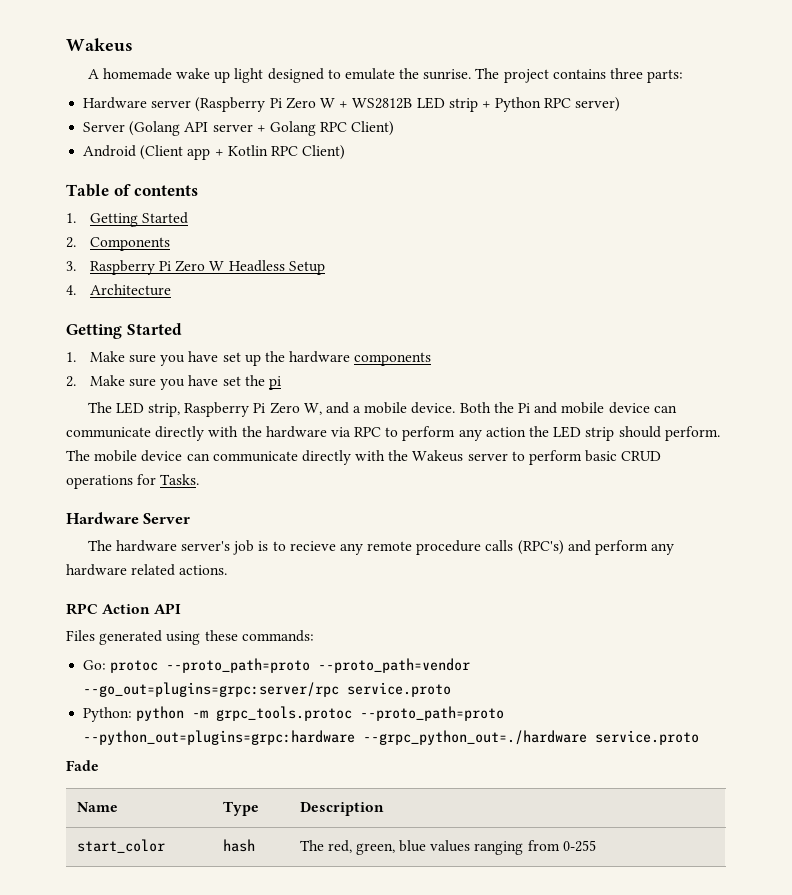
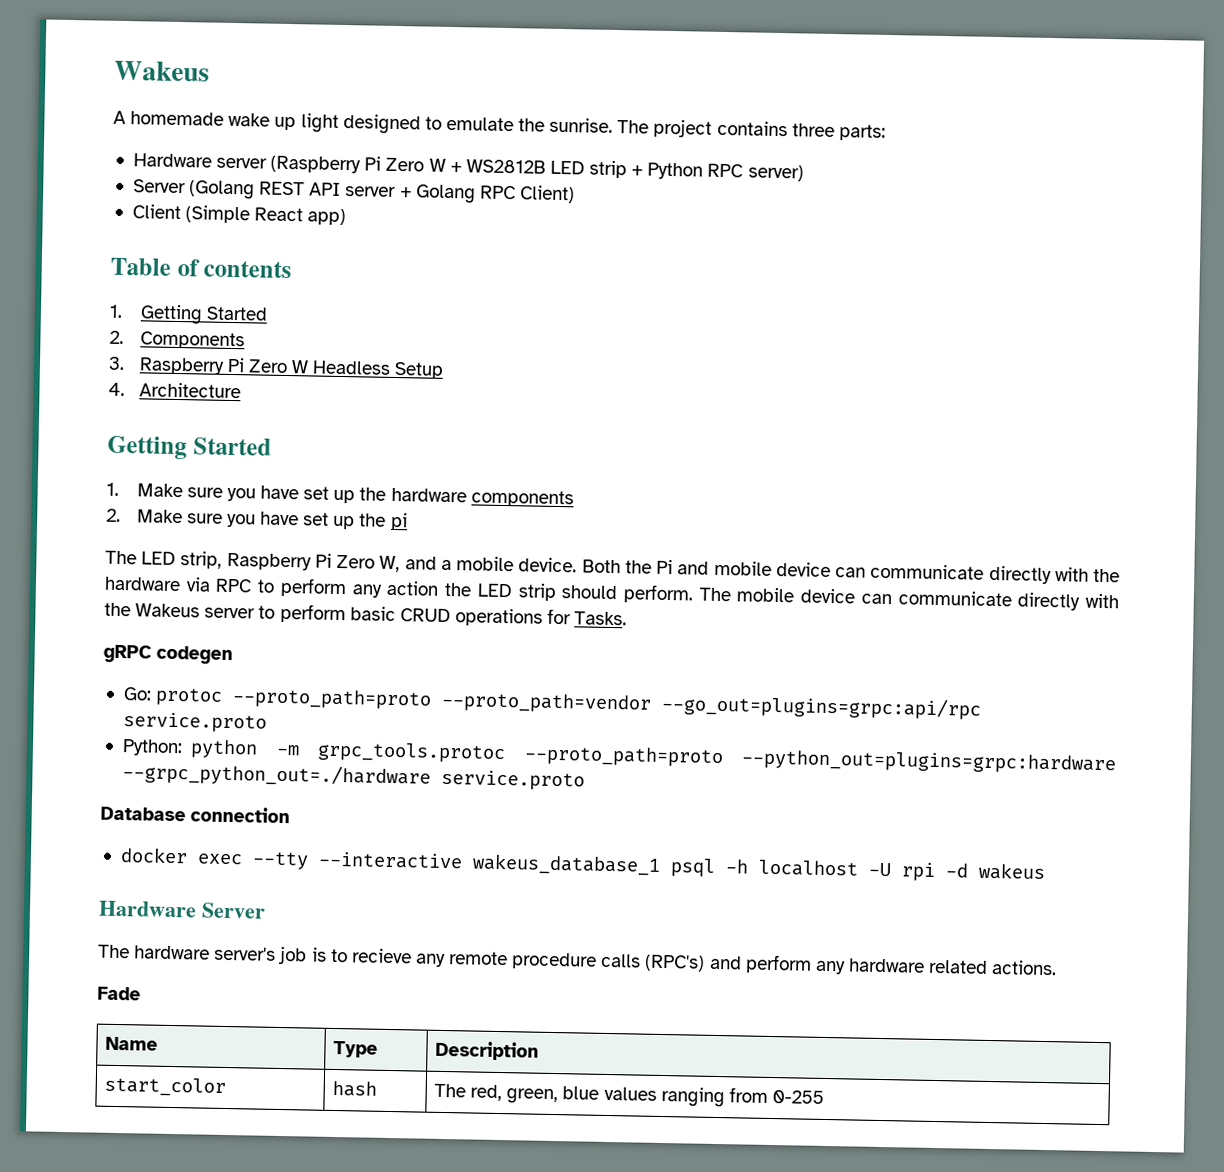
(181, 128) none -> [259,181,306,196] REST
[83,145,346,160] Android (Client app + Kotlin RPC Client) -> [131,204,347,226] Client (Simple React app)
(241, 381) none -> [332,515,356,530] up
(200, 479) none -> [103,644,234,666] [122,687,982,720] [122,712,267,733] [121,739,1116,775] [121,762,585,791] [100,806,291,824] [119,847,1045,881] // gRPC codegen // Go: protoc --proto_path=proto --proto_path=vendor --go_out=plugins=grpc:api/rpc service.proto // Python: python -m grpc_tools.protoc --proto_path=proto --python_out=plugins=grpc:hardware --grpc_python_out=./hardware service.proto // Database connection // docker exec --tty --interactive wakeus_database_1 psql -h localhost -U rpi -d wakeus
[66,603,182,615] [66,630,314,645] [83,658,471,673] [83,682,452,697] [83,706,505,722] [83,730,700,745] // RPC Action API // Files generated using these commands: // Go: protoc --proto_path=proto --proto_path=vendor --go_out=plugins=grpc:server/rpc service.proto // Python: python -m grpc_tools.protoc --proto_path=proto --python_out=plugins=grpc:hardware --grpc_python_out=./hardware service.proto -> (1058, 968) none

